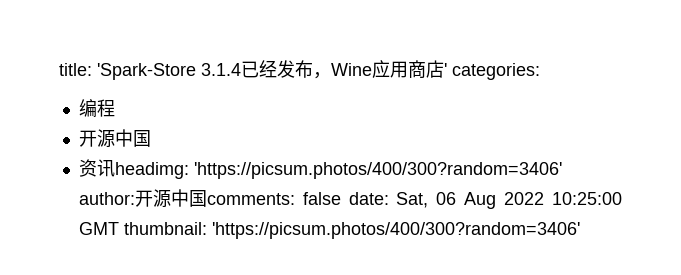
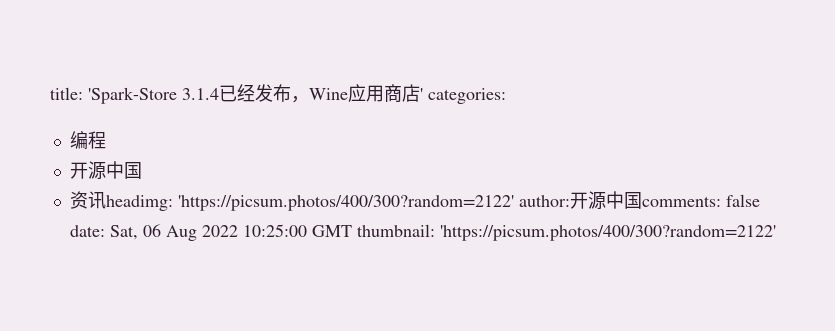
[193,162,562,179] 'https://picsum.photos/400/300?random=3406' -> [177,195,514,211] 'https://picsum.photos/400/300?random=2122'
[211,222,580,239] 'https://picsum.photos/400/300?random=3406' -> [439,225,776,241] 'https://picsum.photos/400/300?random=2122'

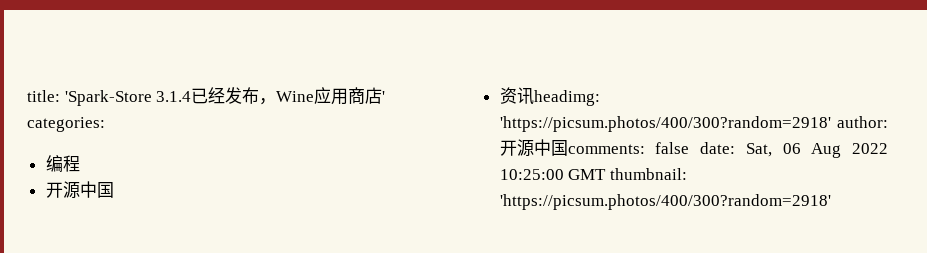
[177,195,514,211] 'https://picsum.photos/400/300?random=2122' -> [499,116,831,132] 'https://picsum.photos/400/300?random=2918'
[439,225,776,241] 'https://picsum.photos/400/300?random=2122' -> [499,194,831,210] 'https://picsum.photos/400/300?random=2918'

